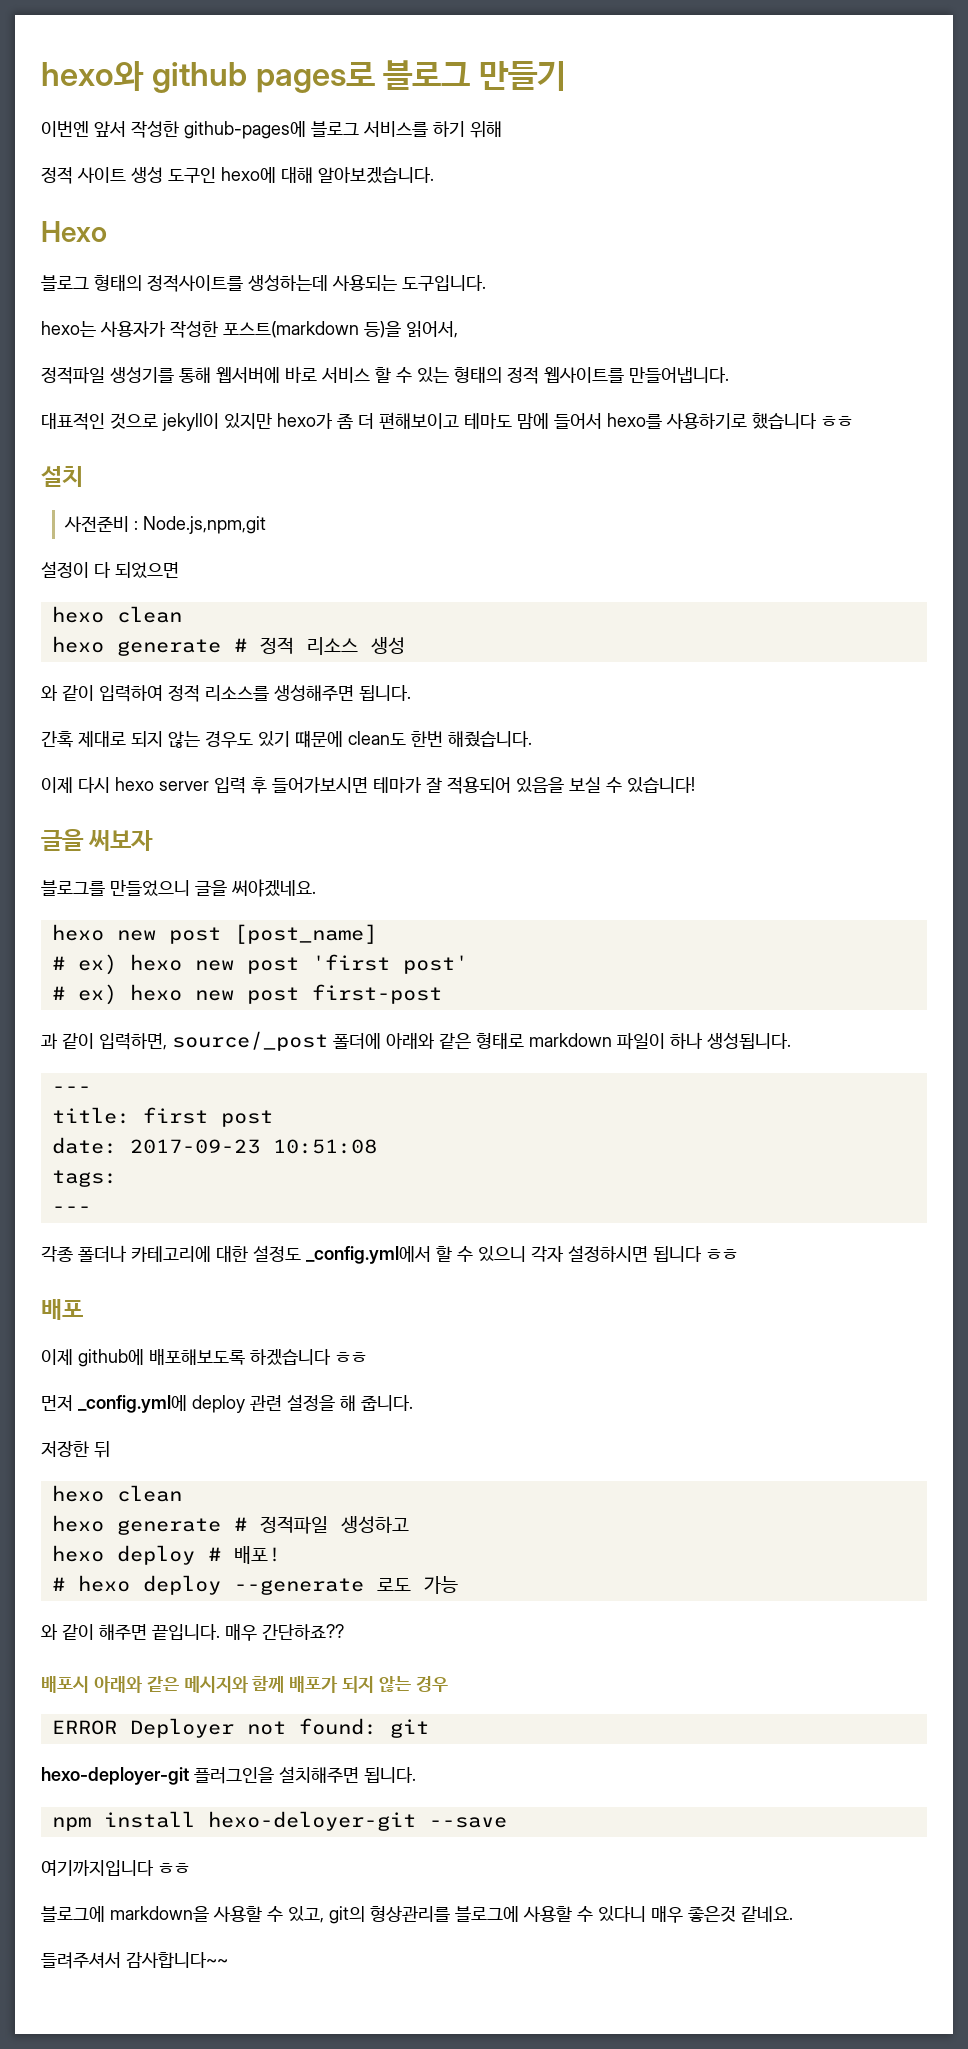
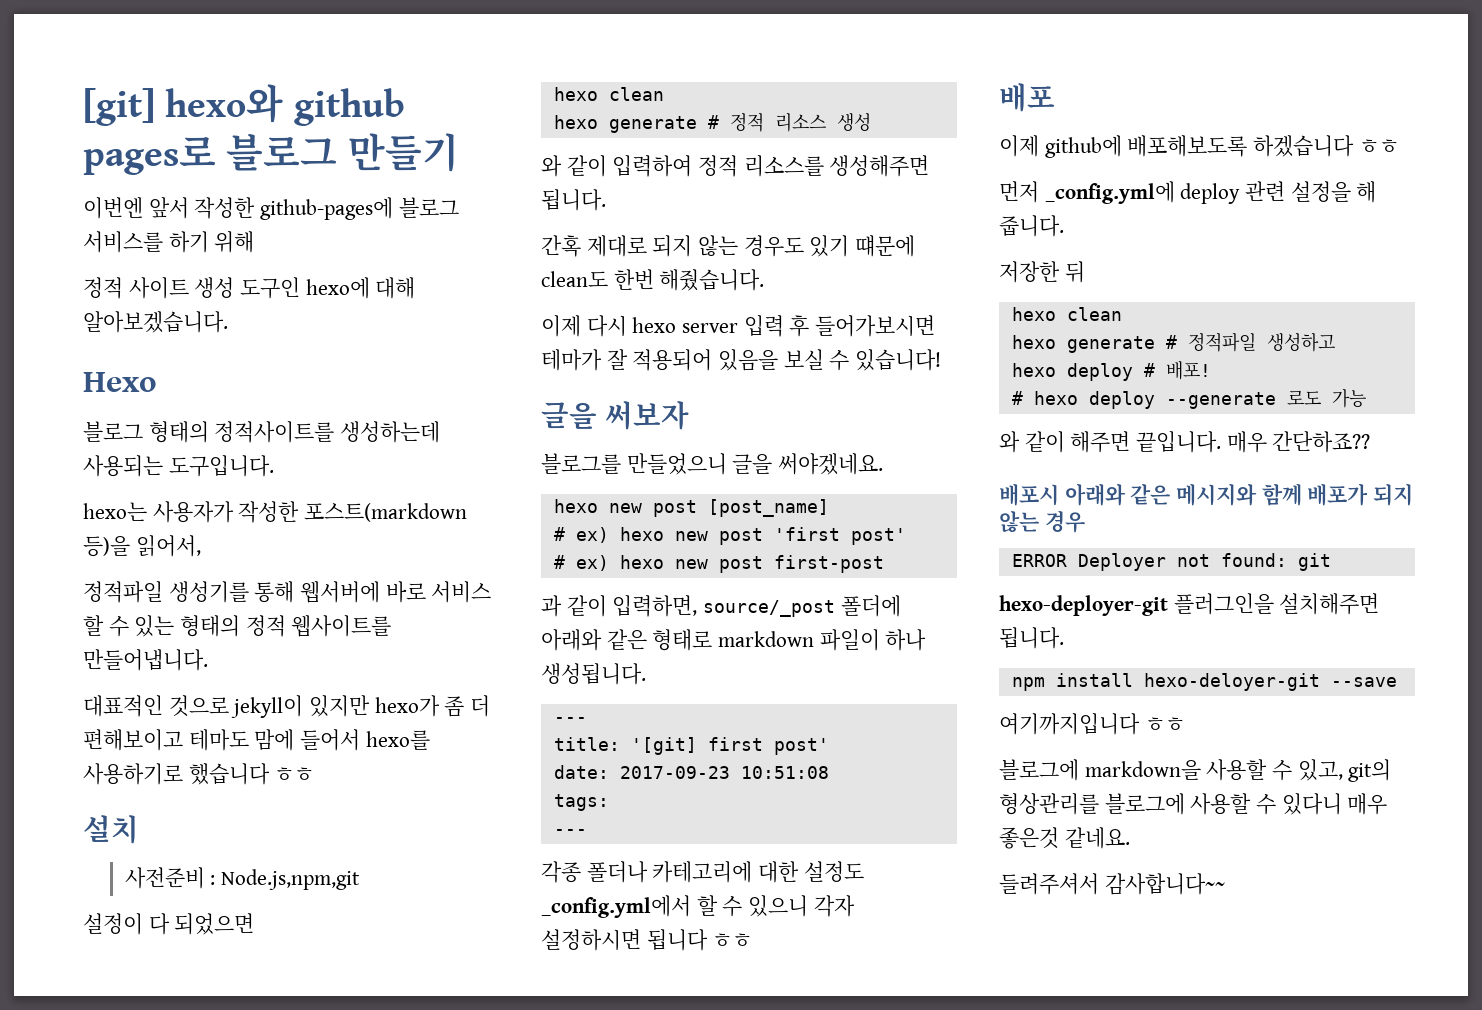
(41, 76) none -> [83,88,155,126] [git]
[142,1107,273,1127] first post -> [630,737,829,755] '[git] first post'

